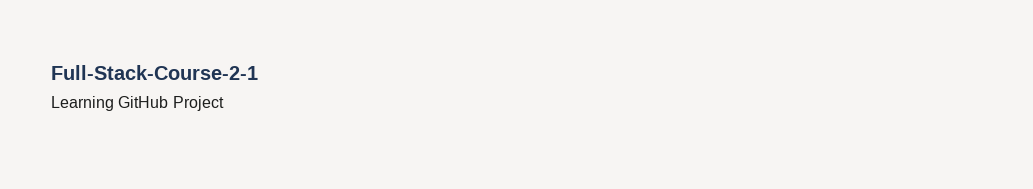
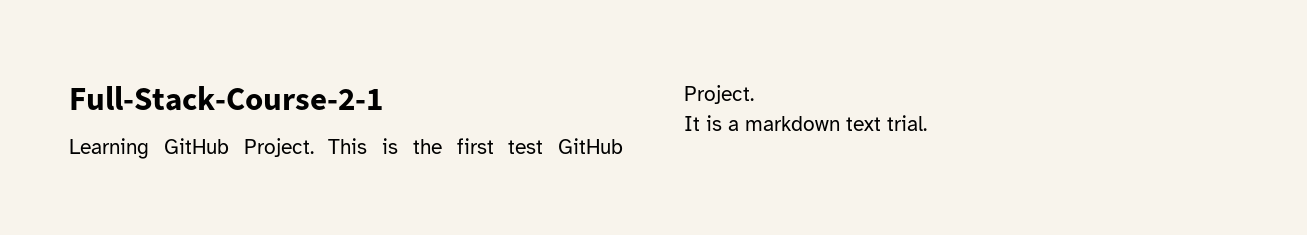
[172,96,224,111] Project -> [243,138,623,157] [684,85,754,104] [684,115,927,131] Project. This is the first test GitHub Project. // It is a markdown text trial.

